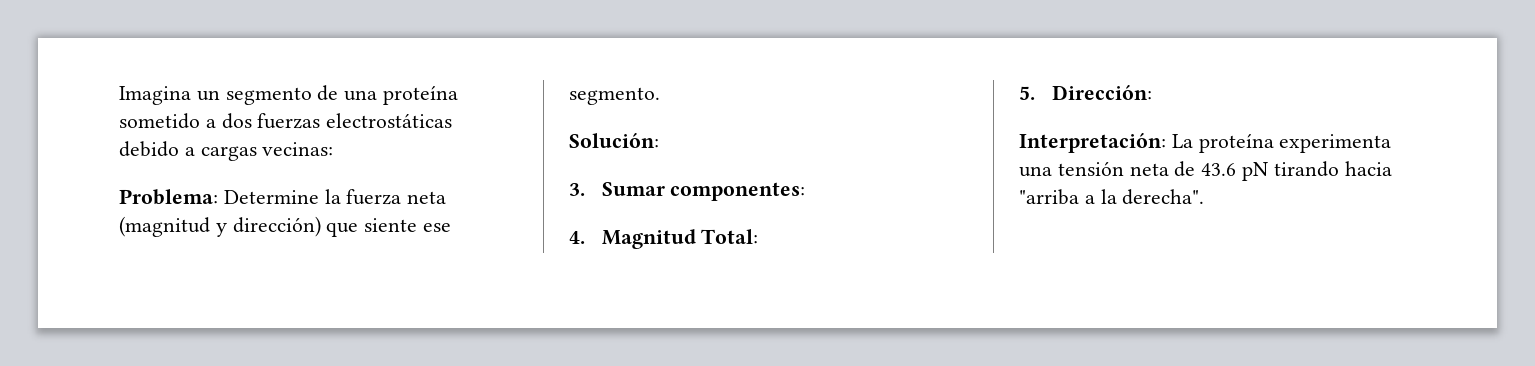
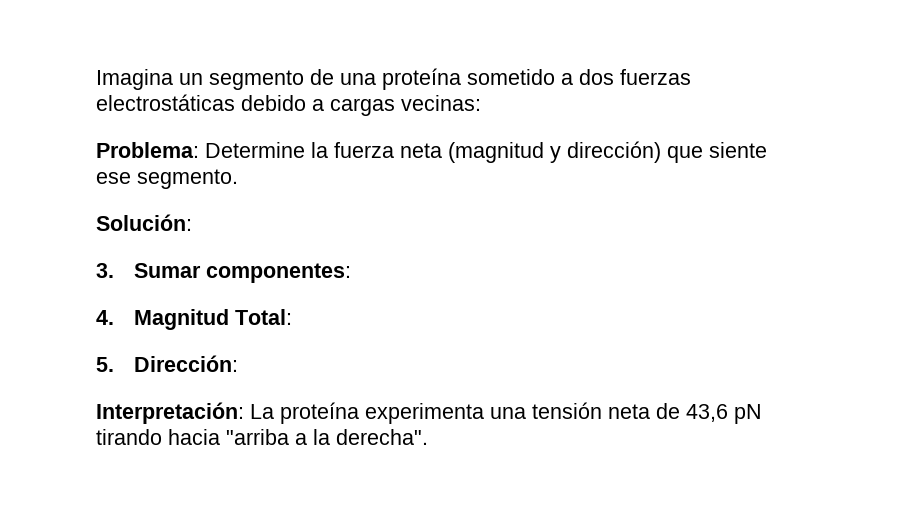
[1201,163,1237,176] 43.6 -> [686,404,728,422] 43,6

